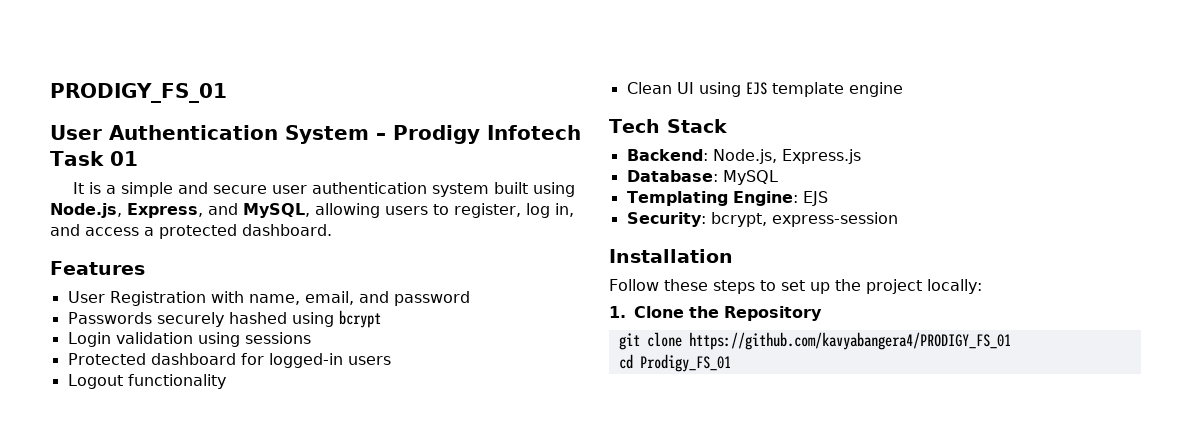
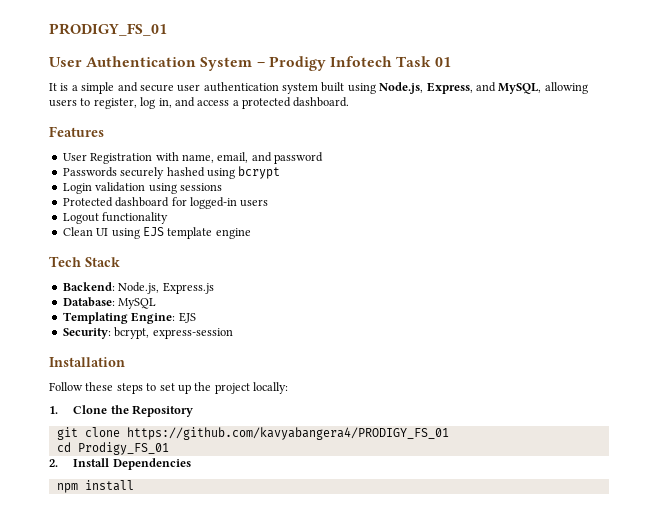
(731, 363) none -> [49,458,191,470] [56,480,134,493] // 2. Install Dependencies // npm install

